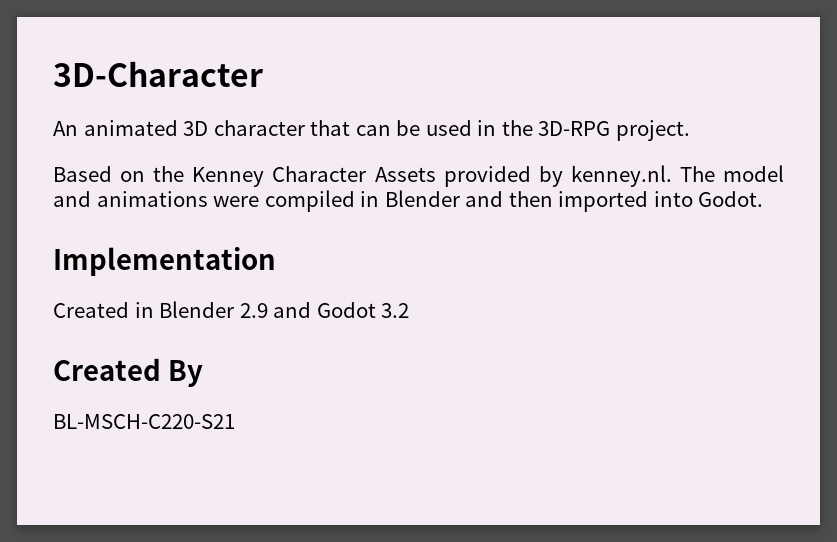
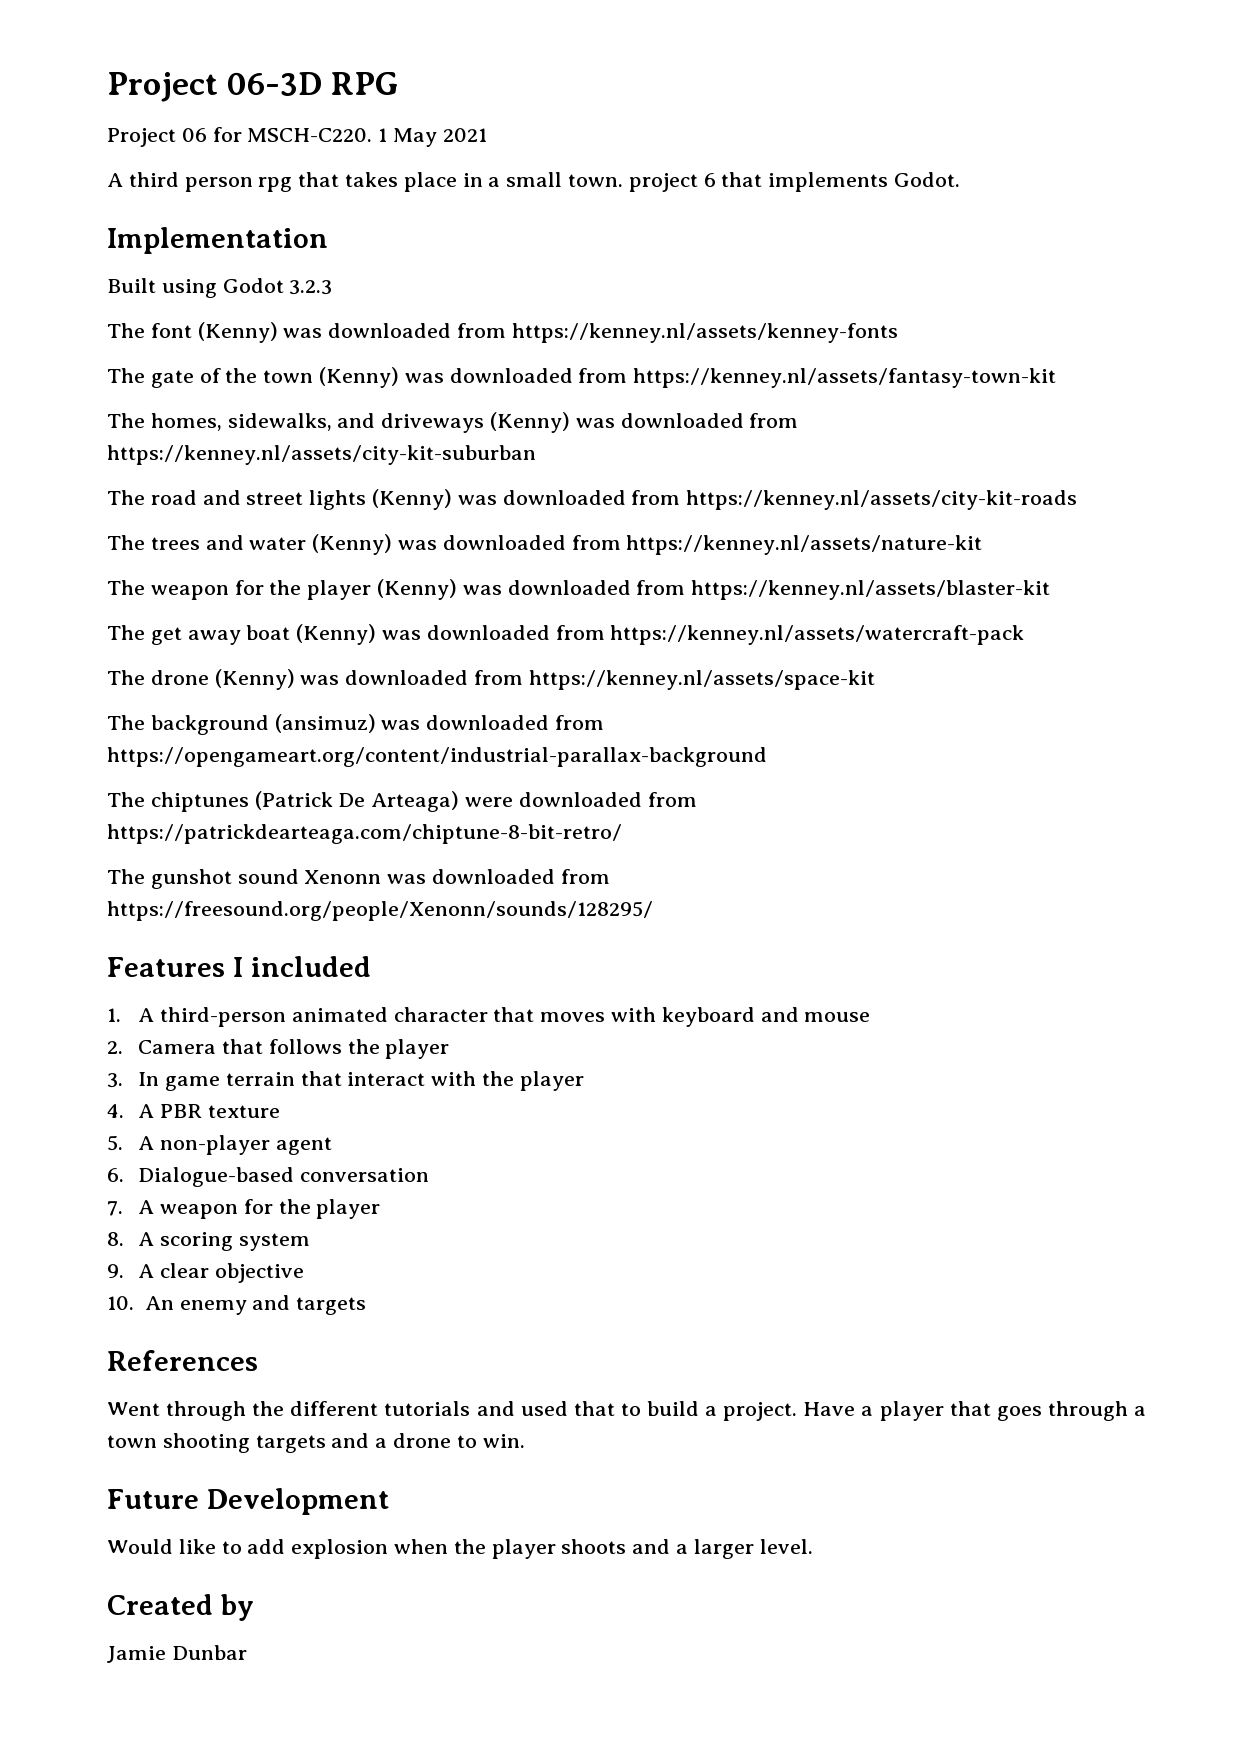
[53,61,263,87] [53,120,690,141] [53,165,785,187] [53,190,764,212] [53,247,276,276] [53,301,410,318] [53,358,204,387] [53,414,235,429] 3D-Character // An animated 3D character that can be used in the 3D-RPG project. // Based on the Kenney Character Assets provided by kenney.nl. The model and animations were compiled in Blender and then imported into Godot. // Implementation // Created in Blender 2.9 and Godot 3.2 // Created By // BL-MSCH-C220-S21 -> [107,72,399,102] [107,127,487,147] [107,172,961,192] [107,227,328,254] [107,278,333,298] [107,322,898,343] [107,367,1057,388] [107,412,799,433] [107,445,536,465] [107,489,1078,510] [107,534,983,555] [107,579,1051,600] [107,624,1025,645] [107,669,875,690] [107,714,605,735] [107,747,767,767] [107,791,697,812] [107,824,622,844] [107,869,610,889] [107,901,653,921] [107,956,371,977] [107,1007,871,1027] [107,1039,450,1059] [107,1071,584,1091] [107,1104,280,1118] [107,1135,332,1155] [107,1167,429,1187] [107,1199,381,1219] [107,1232,310,1251] [107,1263,304,1283] [107,1295,367,1315] [107,1350,258,1371] [107,1401,1146,1421] [107,1433,525,1453] [107,1488,389,1515] [107,1539,813,1559] [107,1594,254,1621] [107,1645,247,1663] Project 06-3D RPG // Project 06 for MSCH-C220. 1 May 2021 // A third person rpg that takes place in a small town. project 6 that implements Godot. // Implementation // Built using Godot 3.2.3 // The font (Kenny) was downloaded from https://kenney.nl/assets/kenney-fonts // The gate of the town (Kenny) was downloaded from https://kenney.nl/assets/fantasy-town-kit // The homes, sidewalks, and driveways (Kenny) was downloaded from https://kenney.nl/assets/city-kit-suburban // The road and street lights (Kenny) was downloaded from https://kenney.nl/assets/city-kit-roads // The trees and water (Kenny) was downloaded from https://kenney.nl/assets/nature-kit // The weapon for the player (Kenny) was downloaded from https://kenney.nl/assets/blaster-kit // The get away boat (Kenny) was downloaded from https://kenney.nl/assets/watercraft-pack // The drone (Kenny) was downloaded from https://kenney.nl/assets/space-kit // The background (ansimuz) was downloaded from https://opengameart.org/content/industrial-parallax-background // The chiptunes (Patrick De Arteaga) were downloaded from https://patrickdearteaga.com/chiptune-8-bit-retro/ // The gunshot sound Xenonn was downloaded from https://freesound.org/people/Xenonn/sounds/128295/ // Features I included // 1. A third-person animated character that moves with keyboard and mouse // 2. Camera that follows the player // 3. In game terrain that interact with the player // 4. A PBR texture // 5. A non-player agent // 6. Dialogue-based conversation // 7. A weapon for the player // 8. A scoring system // 9. A clear objective // 10. An enemy and targets // References // Went through the different tutorials and used that to build a project. Have a player that goes through a town shooting targets and a drone to win. // Future Development // Would like to add explosion when the player shoots and a larger level. // Created by // Jamie Dunbar

